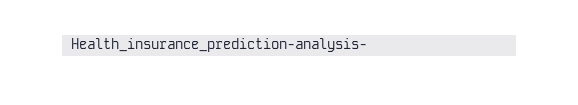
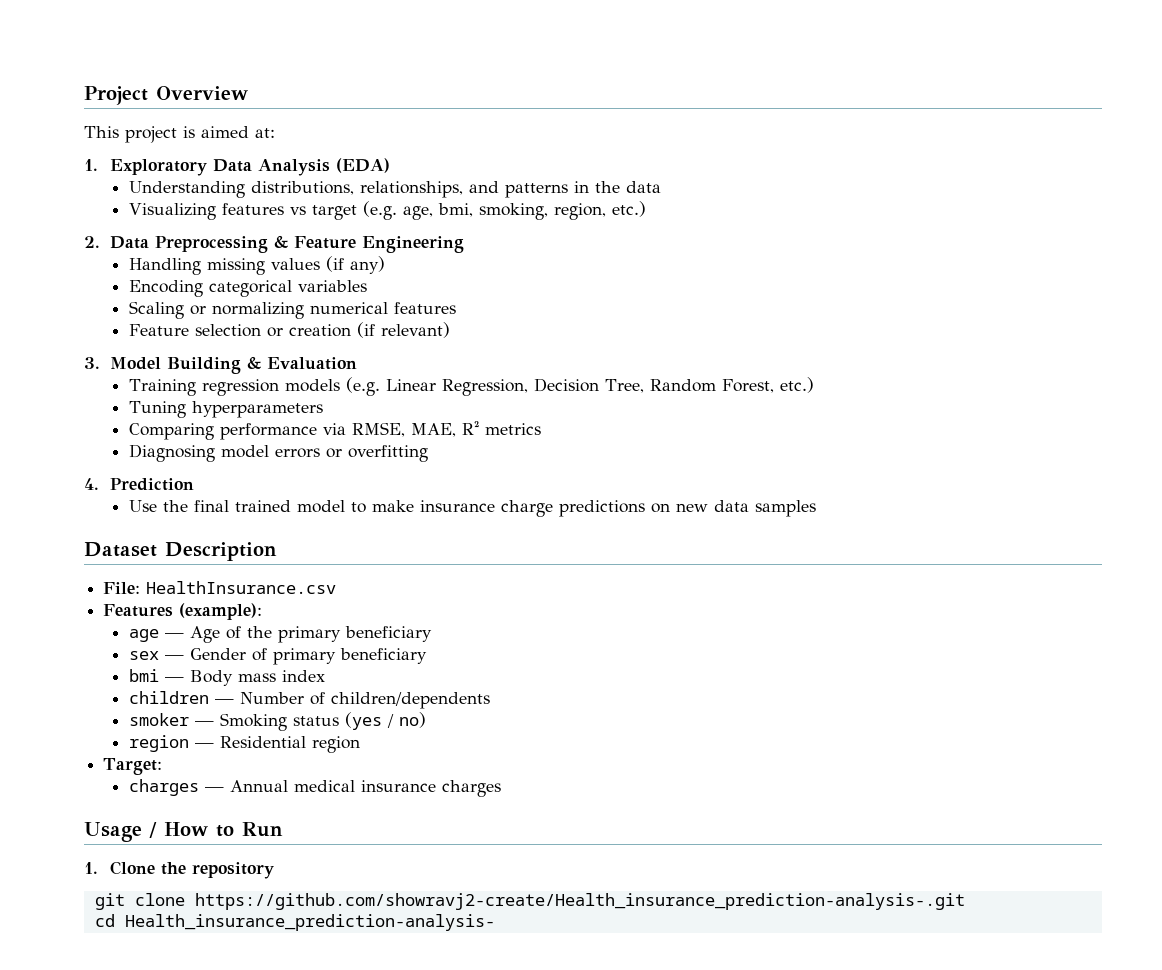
(70, 45) none -> [84,86,248,105] [84,126,275,143] [84,158,390,176] [128,181,661,198] [128,201,646,220] [84,235,464,253] [128,256,385,275] [128,280,367,297] [128,301,456,319] [128,322,450,338] [84,356,357,374] [128,377,814,396] [128,401,323,418] [128,420,541,440] [128,444,428,462] [84,478,194,491] [128,500,816,517] [84,542,277,561] [103,581,337,594] [103,603,263,620] [128,626,432,643] [128,648,427,665] [128,669,325,686] [128,691,490,709] [128,712,426,731] [128,735,360,753] [103,758,163,775] [128,779,501,797] [84,822,283,842] [84,861,274,879] [94,893,965,910] [94,914,115,927] Project Overview // This project is aimed at: // 1. Exploratory Data Analysis (EDA) // Understanding distributions, relationships, and patterns in the data // Visualizing features vs target (e.g. age, bmi, smoking, region, etc.) // 2. Data Preprocessing & Feature Engineering // Handling missing values (if any) // Encoding categorical variables // Scaling or normalizing numerical features // Feature selection or creation (if relevant) // 3. Model Building & Evaluation // Training regression models (e.g. Linear Regression, Decision Tree, Random Forest, etc.) // Tuning hyperparameters // Comparing performance via RMSE, MAE, R² metrics // Diagnosing model errors or overfitting // 4. Prediction // Use the final trained model to make insurance charge predictions on new data samples // Dataset Description // File: HealthInsurance.csv // Features (example): // age — Age of the primary beneficiary // sex — Gender of primary beneficiary // bmi — Body mass index // children — Number of children/dependents // smoker — Smoking status (yes / no) // region — Residential region // Target: // charges — Annual medical insurance charges // Usage / How to Run // 1. Clone the repository // git clone https://github.com/showravj2-create/Health_insurance_prediction-analysis-.git // cd

